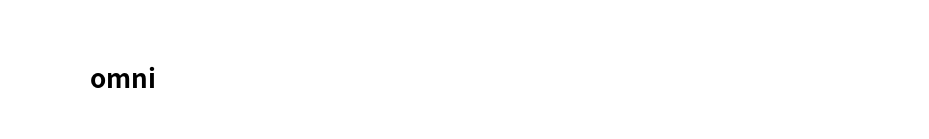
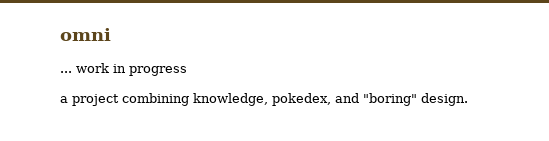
(156, 77) none -> [60,63,187,76] [60,93,468,106] // ... work in progress // a project combining knowledge, pokedex, and "boring" design.

